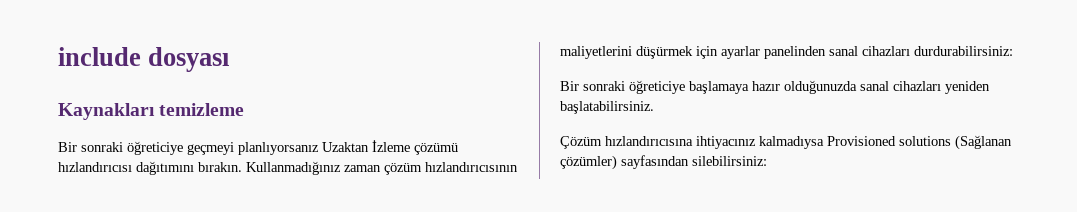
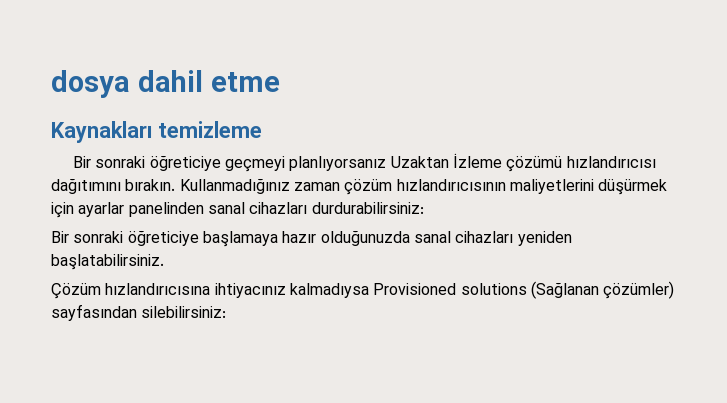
[58,47,230,72] include dosyası -> [51,70,280,98] dosya dahil etme

